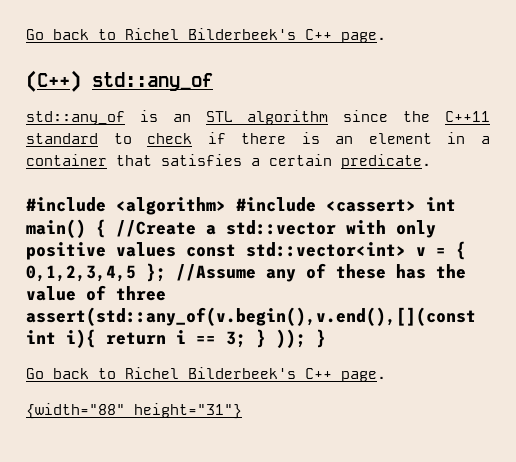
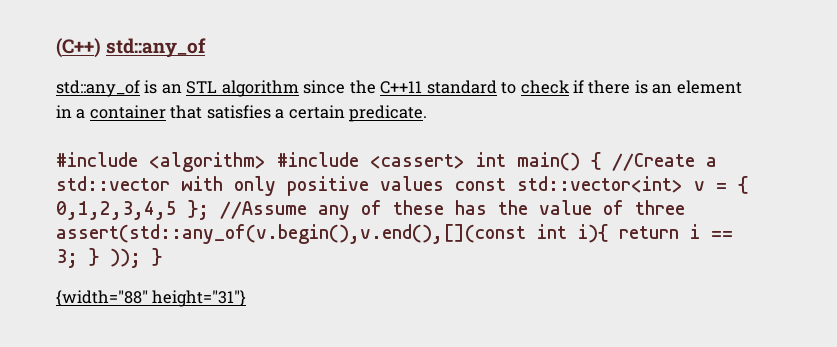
[26,28,386,43] Go back to Richel Bilderbeek's C++ page. // -> (56, 48) none
[26,367,386,382] // Go back to Richel Bilderbeek's C++ page. -> (162, 257) none

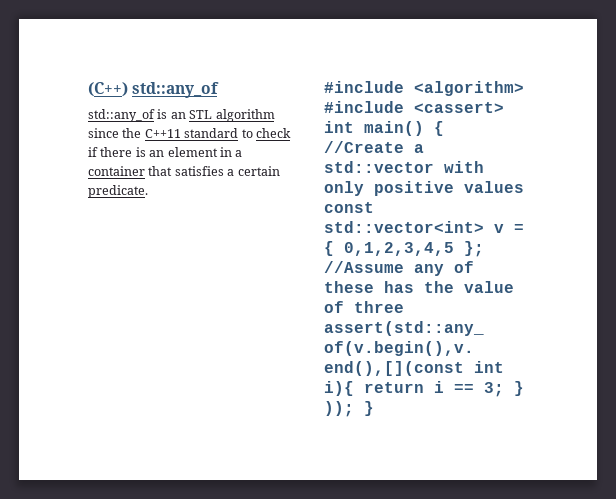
[56,290,247,307] // {width="88" height="31"} -> (374, 408) none

